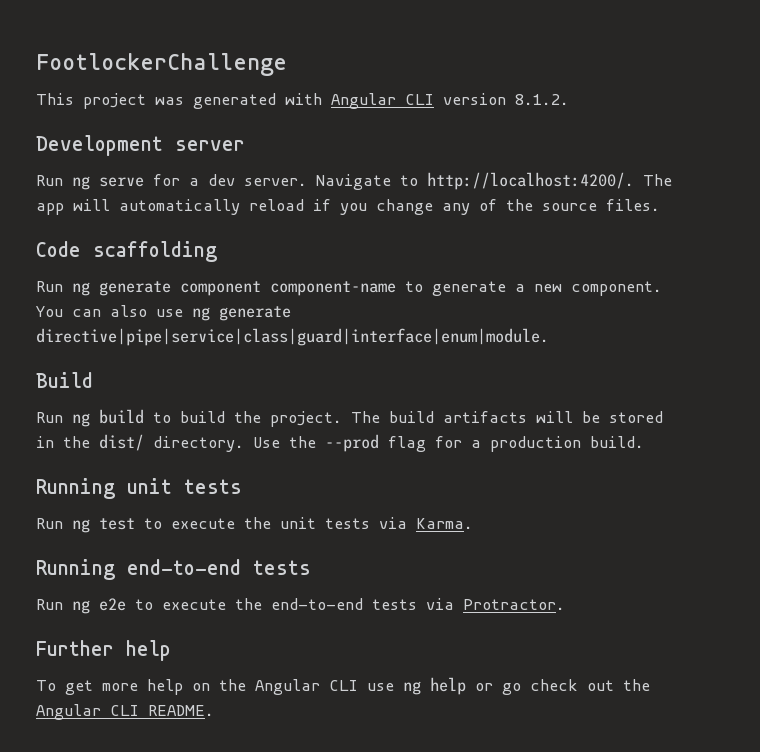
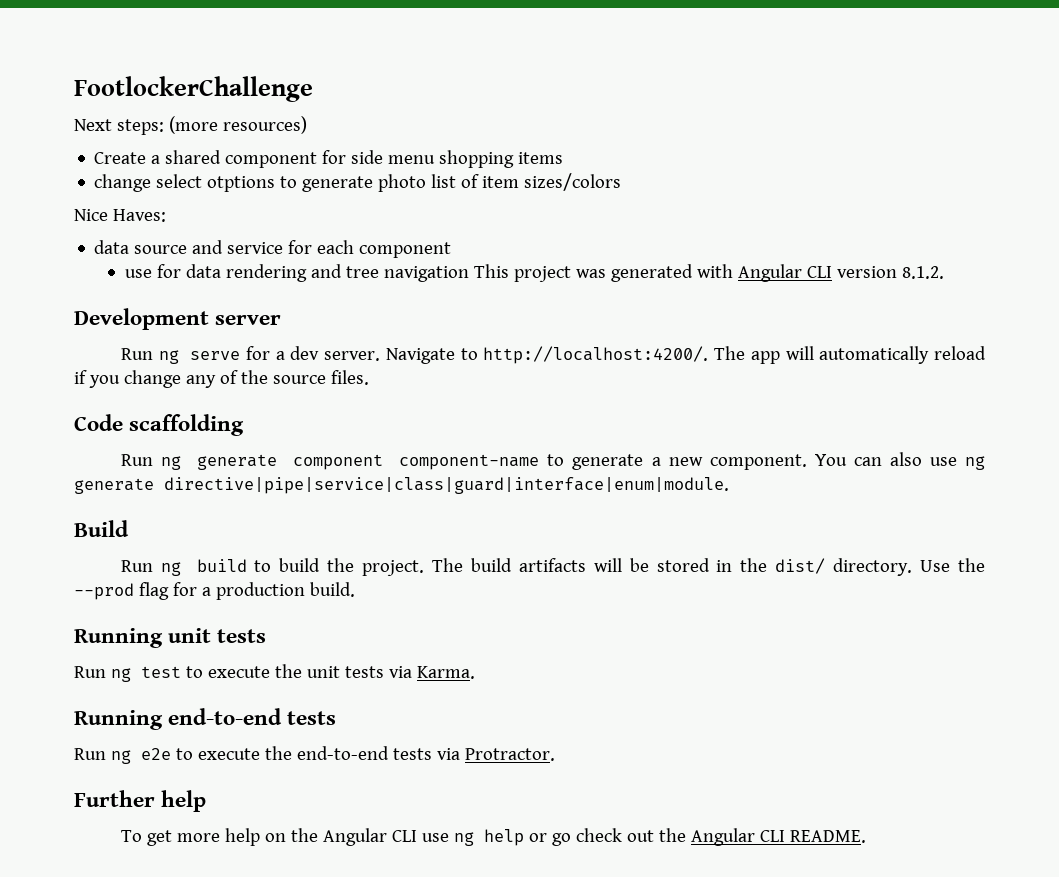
(287, 64) none -> [74,116,307,135] [94,150,564,168] [94,173,622,192] [74,209,166,222] [94,240,452,258] [124,264,469,282] Next steps: (more resources) // Create a shared component for side menu shopping items // change select otptions to generate photo list of item sizes/colors // Nice Haves: // data source and service for each component // use for data rendering and tree navigation

